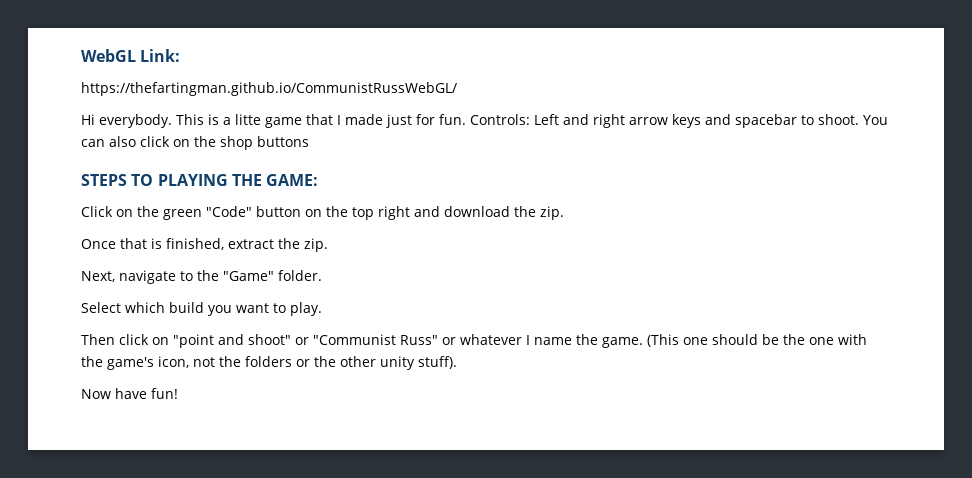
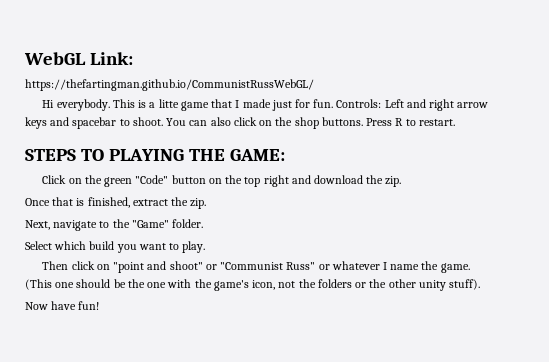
[257,136,309,147] buttons -> [321,117,455,126] buttons. Press R to restart.

